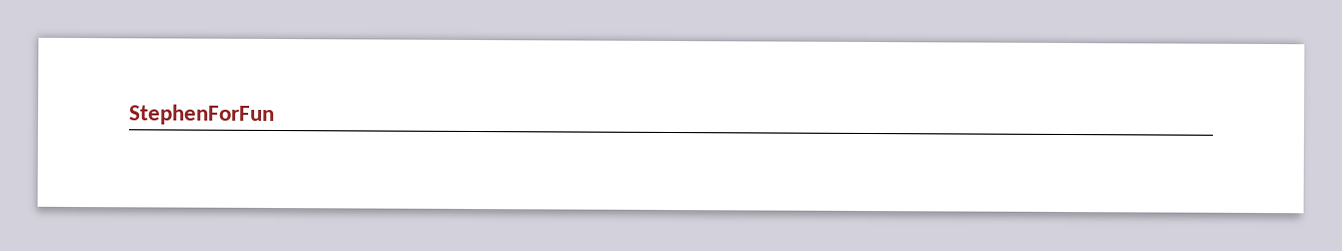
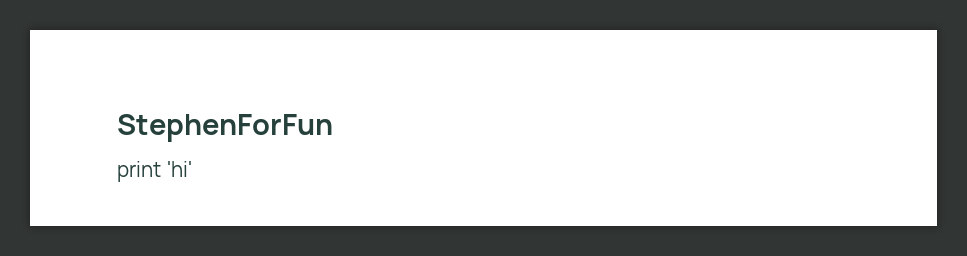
(275, 114) none -> [117,161,192,182] // print 'hi'

